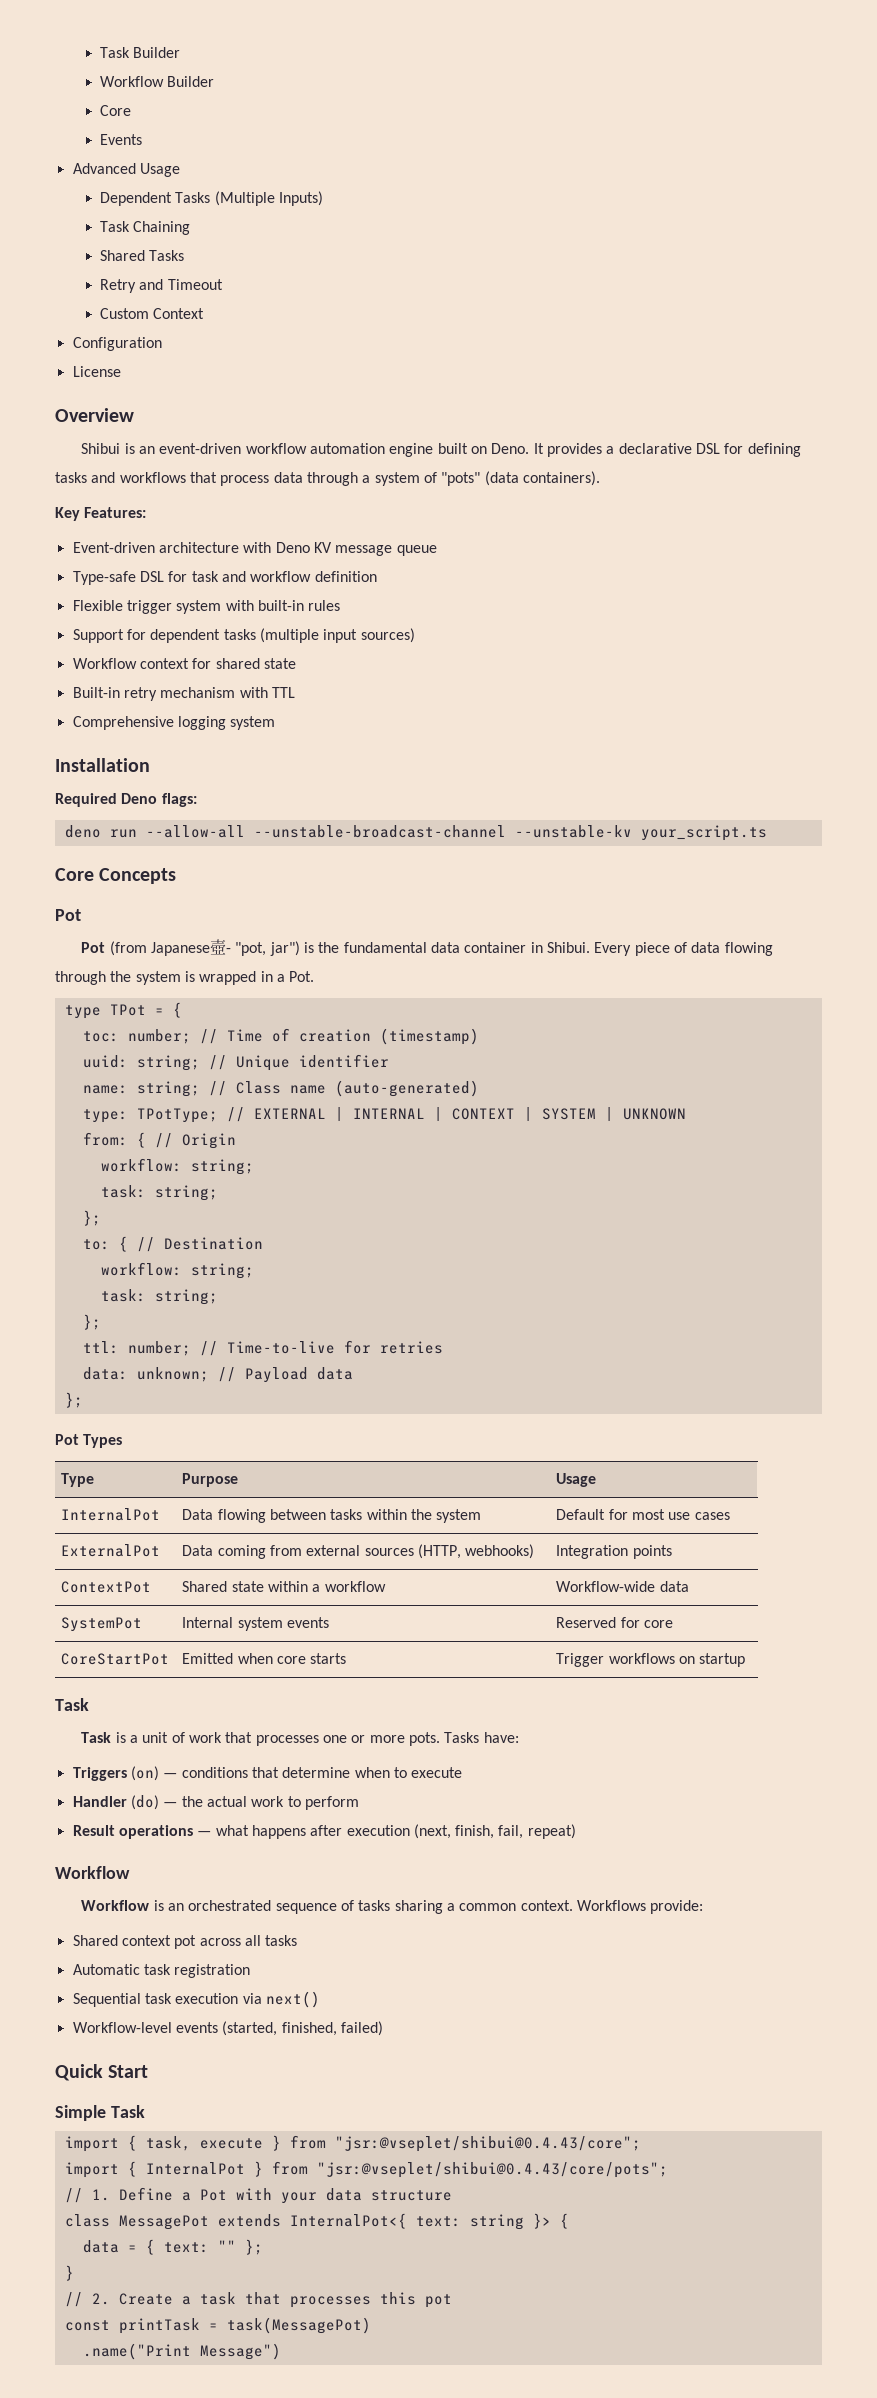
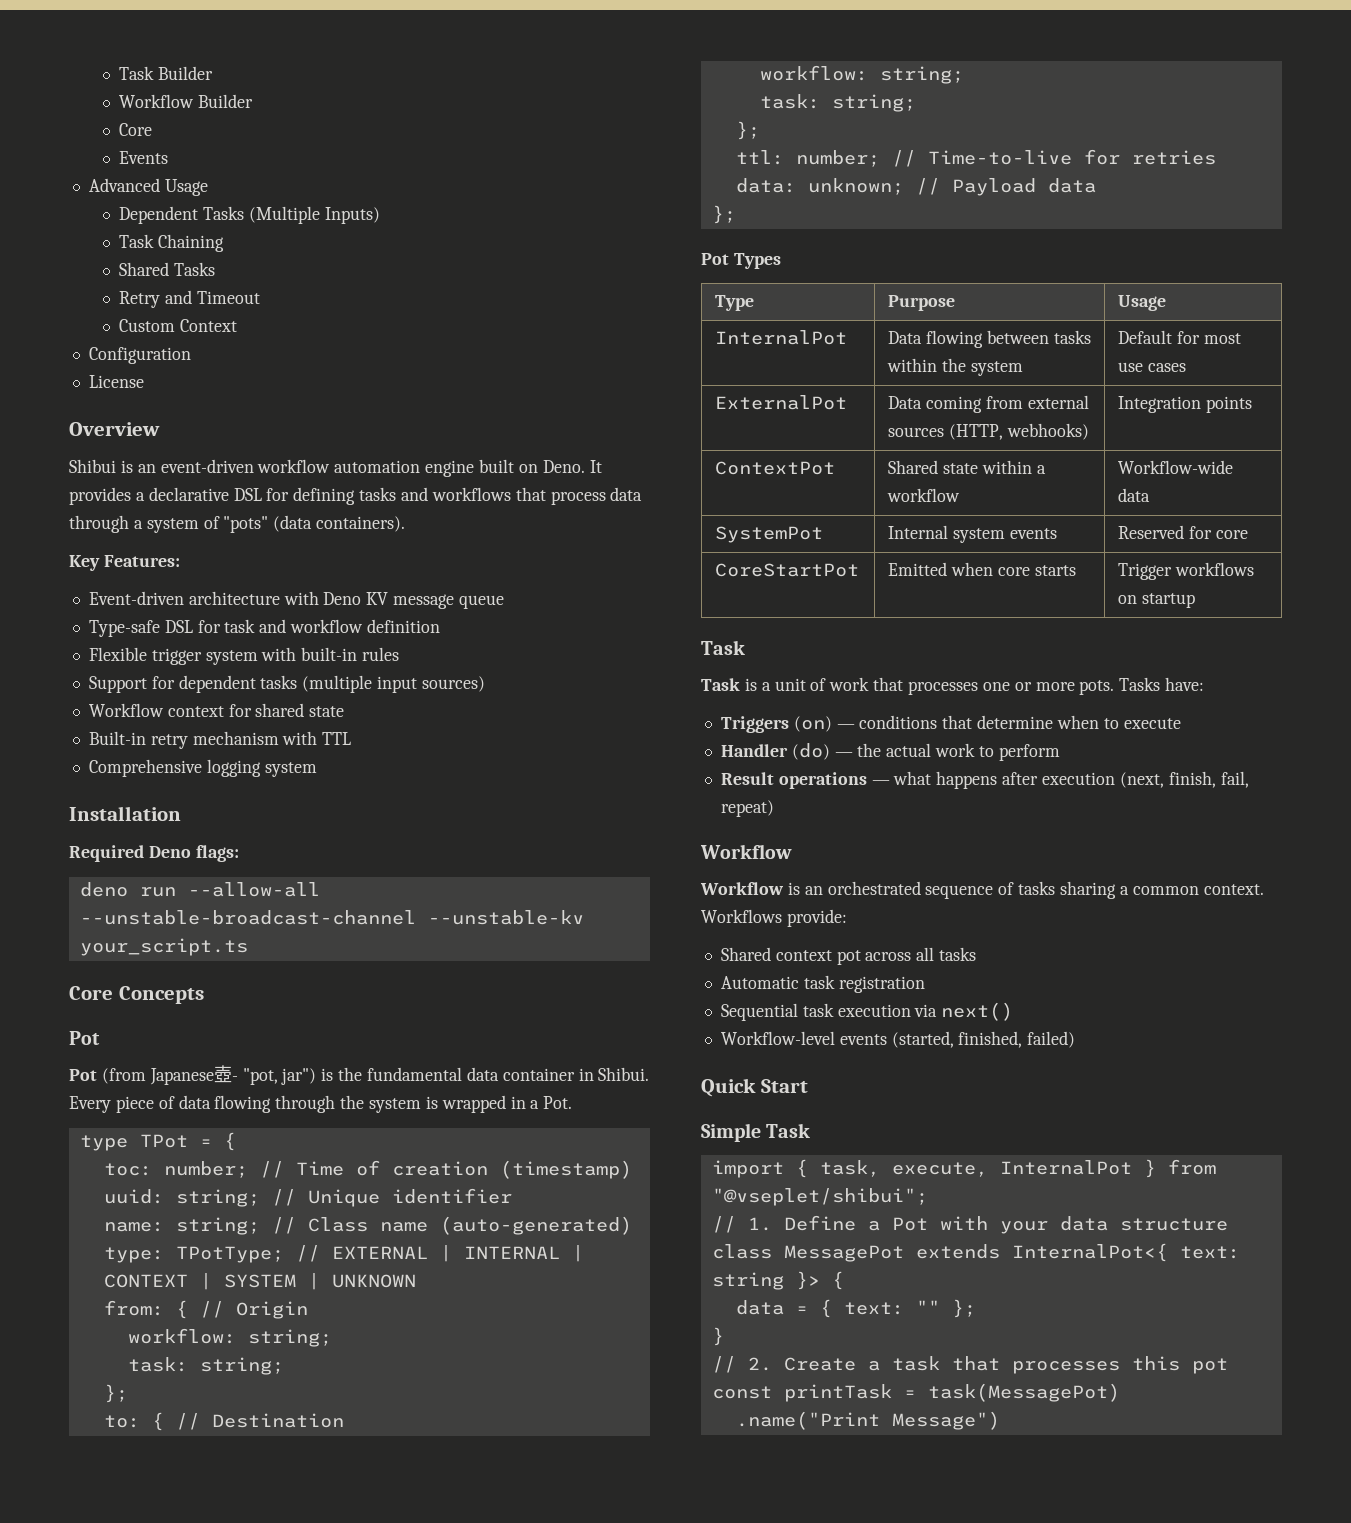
[199,2135,641,2152] [64,2161,137,2178] execute } from "jsr:@vseplet/shibui@0.4.43/core"; // import { -> [891,1162,988,1177] execute,
[316,2162,668,2178] "jsr:@vseplet/shibui@0.4.43/core/pots"; -> [711,1188,928,1206] "@vseplet/shibui";

